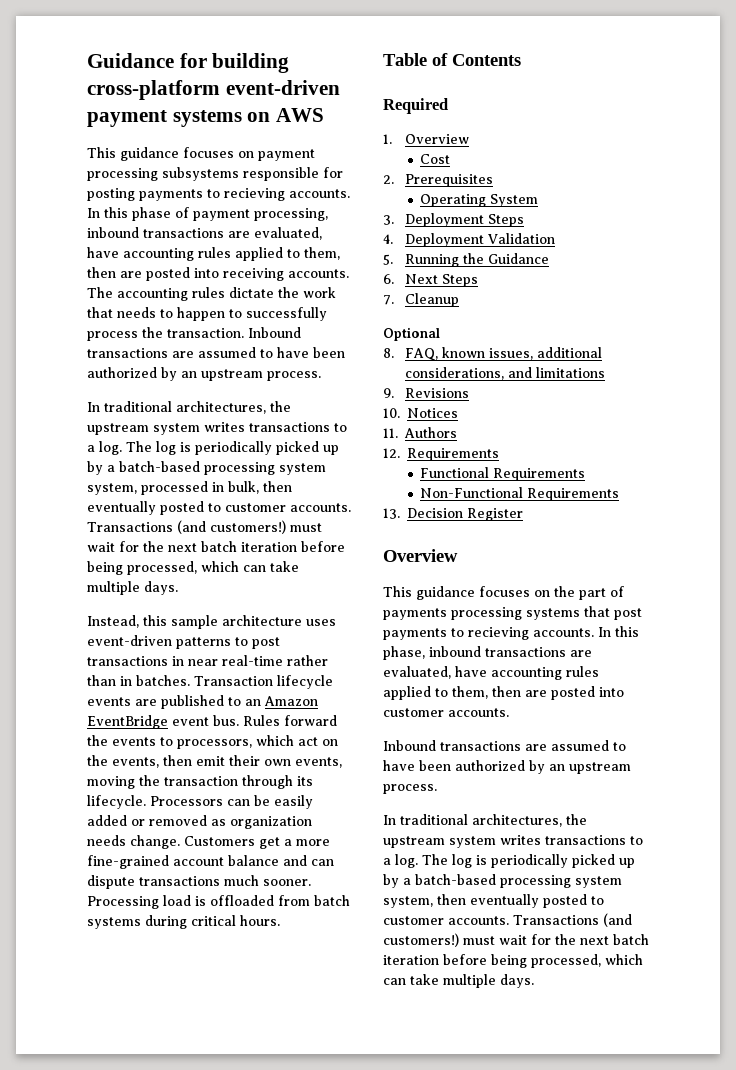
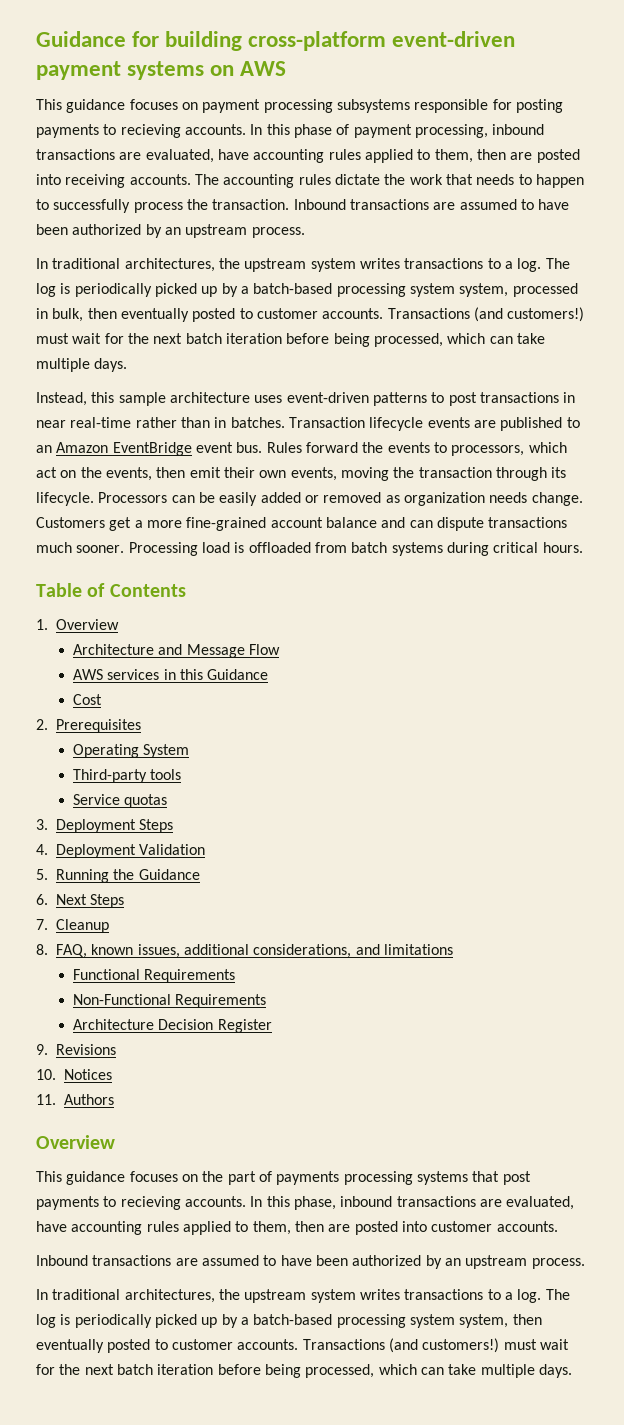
[383,98,448,114] // Required -> (186, 590) none
(469, 139) none -> [73,644,281,658] [73,669,269,680] // Architecture and Message Flow // AWS services in this Guidance
(539, 200) none -> [73,769,182,783] [73,794,168,808] // Third-party tools // Service quotas
[383,327,440,341] // Optional -> (109, 926) none
(605, 372) none -> [73,969,236,983] [73,994,267,1008] [73,1019,272,1033] // Functional Requirements // Non-Functional Requirements // Architecture Decision Register
[383,448,499,461] [420,467,586,481] [420,487,620,501] [383,508,523,521] // 12. Requirements // Functional Requirements // Non-Functional Requirements // 13. Decision Register -> (114, 1099) none

